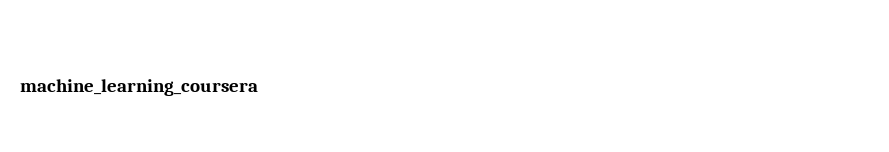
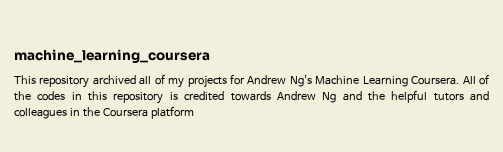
(258, 87) none -> [14,74,489,88] [14,90,489,104] [14,106,194,119] // This repository archived all of my projects for Andrew Ng's Machine Learning Coursera. All of the codes in this repository is credited towards Andrew Ng and the helpful tutors and colleagues in the Coursera platform

